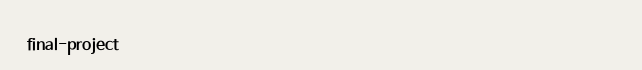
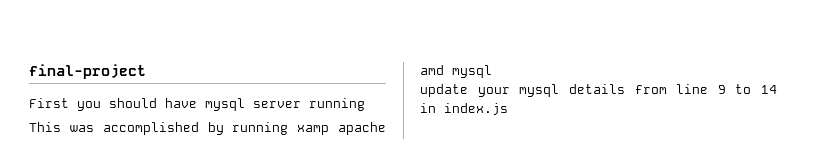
(119, 46) none -> [29,98,365,111] [29,122,386,135] [420,65,492,78] [420,84,777,97] [420,103,508,115] // First you should have mysql server running // This was accomplished by running xamp apache amd mysql // update your mysql details from line 9 to 14 in index.js

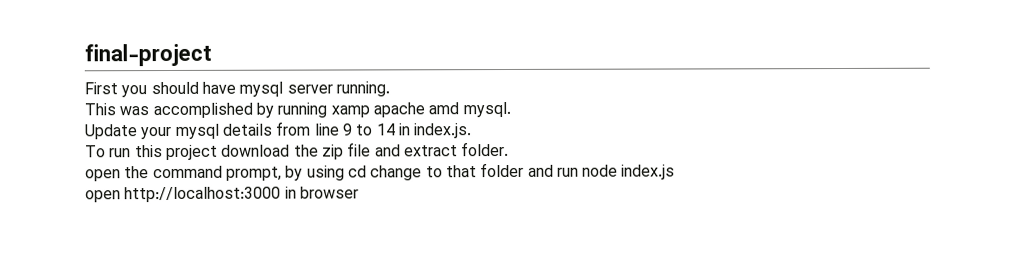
[309,98,365,111] running -> [335,81,390,97] running.
[452,65,492,78] [420,84,468,97] mysql // update -> [462,101,511,118] [84,124,138,140] mysql. // Update
[444,103,508,115] index.js -> [413,123,473,139] [85,141,510,161] [85,162,676,182] [85,186,359,203] index.js. // To run this project download the zip file and extract folder. // open the command prompt, by using cd change to that folder and run node index.js // open http://localhost:3000 in browser

